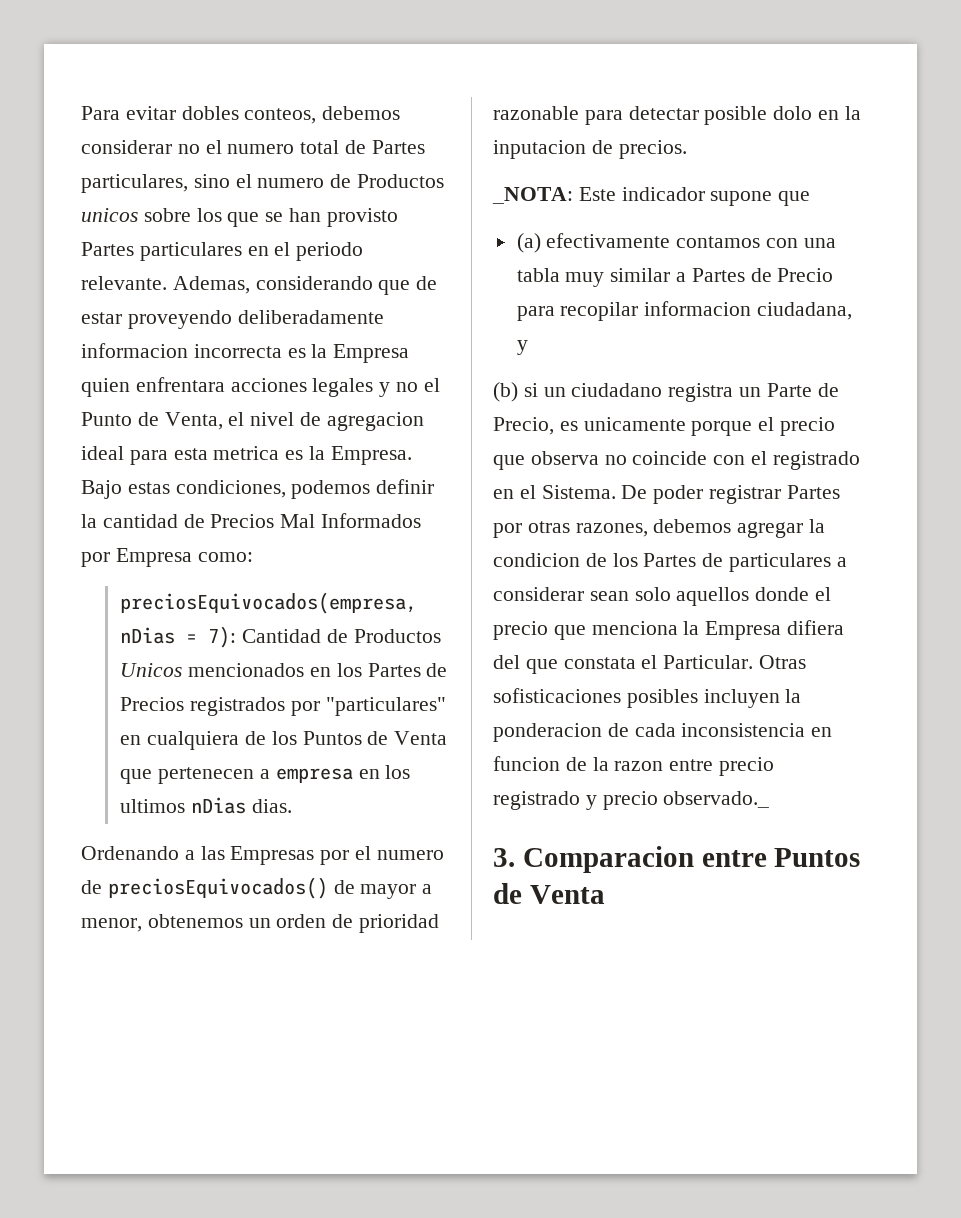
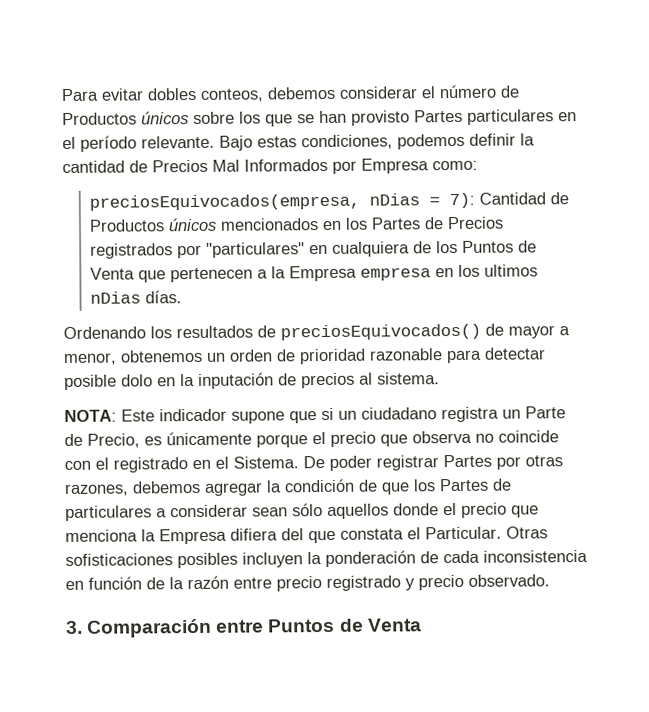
[177,140,425,154] [81,174,445,193] [81,208,138,222] no el numero total de Partes particulares, sino el numero de Productos unicos -> [421,84,520,99] [62,111,189,126] el número de Productos únicos
[296,242,364,261] [81,276,438,295] [81,310,384,329] [81,343,410,363] [81,377,440,397] [81,412,424,431] [81,446,412,465] periodo relevante. Ademas, considerando que de estar proveyendo deliberadamente informacion incorrecta es la Empresa quien enfrentara acciones legales y no el Punto de Venta, el nivel de agregacion ideal para esta metrica es la Empresa. -> [80,135,215,152] período relevante.
[120,663,183,677] Unicos -> [168,217,218,232] únicos
(270, 774) none -> [271,265,358,282] la Empresa
[251,799,292,813] dias. -> [145,290,183,304] días.
[184,846,444,865] a las Empresas por el numero -> [150,325,253,339] los resultados
[493,140,687,159] [492,187,811,206] [516,233,836,253] [516,268,834,287] [516,301,853,321] [516,340,528,355] [493,382,518,402] inputacion de precios. // _NOTA: Este indicador supone que // (a) efectivamente contamos con una tabla muy similar a Partes de Precio para recopilar informacion ciudadana, y // (b) -> [198,372,440,389] [64,408,317,424] inputación de precios al sistema. // NOTA: Este indicador supone que
[583,417,686,431] unicamente -> [166,431,252,446] únicamente
[493,553,607,567] condicion de -> [284,478,410,495] condición de que
[634,587,671,601] solo -> [292,503,323,517] sólo
[493,723,602,742] ponderacion -> [325,550,416,567] ponderación
[493,756,560,771] funcion -> [88,576,142,590] función
[614,761,664,771] razon -> [187,575,229,590] razón
[663,791,770,808] observado._ -> [468,574,550,587] observado.
[522,846,694,873] Comparacion -> [87,618,213,638] Comparación

